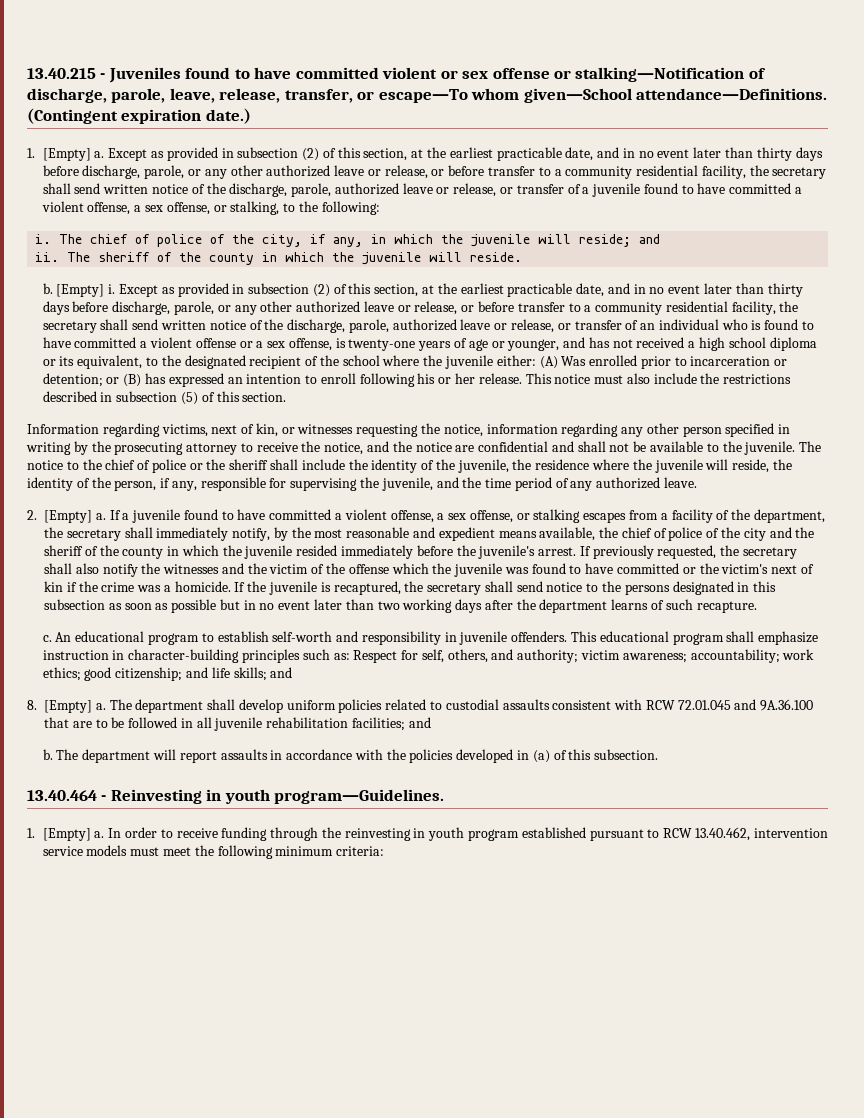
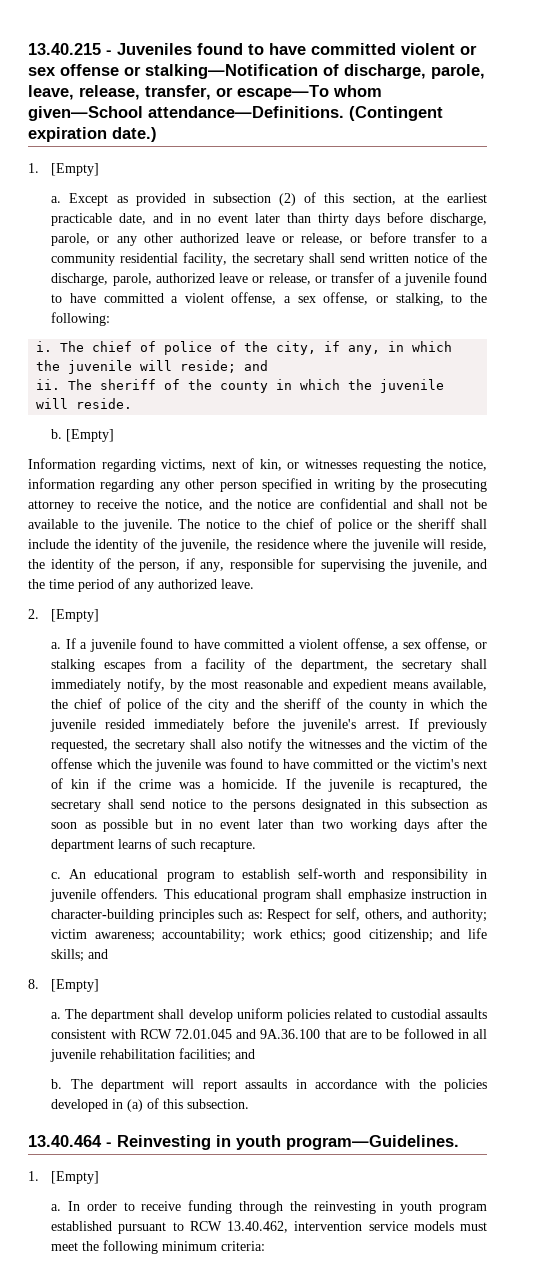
(91, 154) none -> (100, 169) //
[108,283,803,297] [42,301,799,315] [42,319,815,333] [42,337,817,351] [42,355,788,369] [42,373,792,387] [42,391,287,405] i. Except as provided in subsection (2) of this section, at the earliest practicable date, and in no event later than thirty days before discharge, parole, or any other authorized leave or release, or before transfer to a community residential facility, the secretary shall send written notice of the discharge, parole, authorized leave or release, or transfer of an individual who is found to have committed a violent offense or a sex offense, is twenty-one years of age or younger, and has not received a high school diploma or its equivalent, to the designated recipient of the school where the juvenile either: (A) Was enrolled prior to incarceration or detention; or (B) has expressed an intention to enroll following his or her release. This notice must also include the restrictions described in subsection (5) of this section. -> (115, 435) none
(92, 516) none -> (100, 615) //
(92, 706) none -> (100, 985) //
(91, 834) none -> (100, 1177) //

